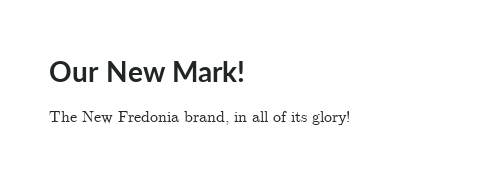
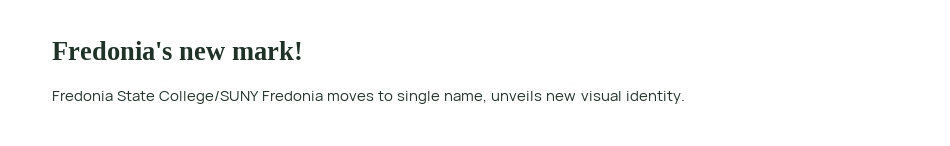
[49,61,246,82] [49,111,350,125] Our New Mark! // The New Fredonia brand, in all of its glory! -> [52,41,304,60] [52,91,685,104] Fredonia's new mark! // Fredonia State College/SUNY Fredonia moves to single name, unveils new visual identity.

